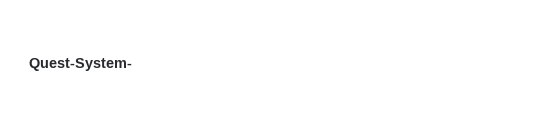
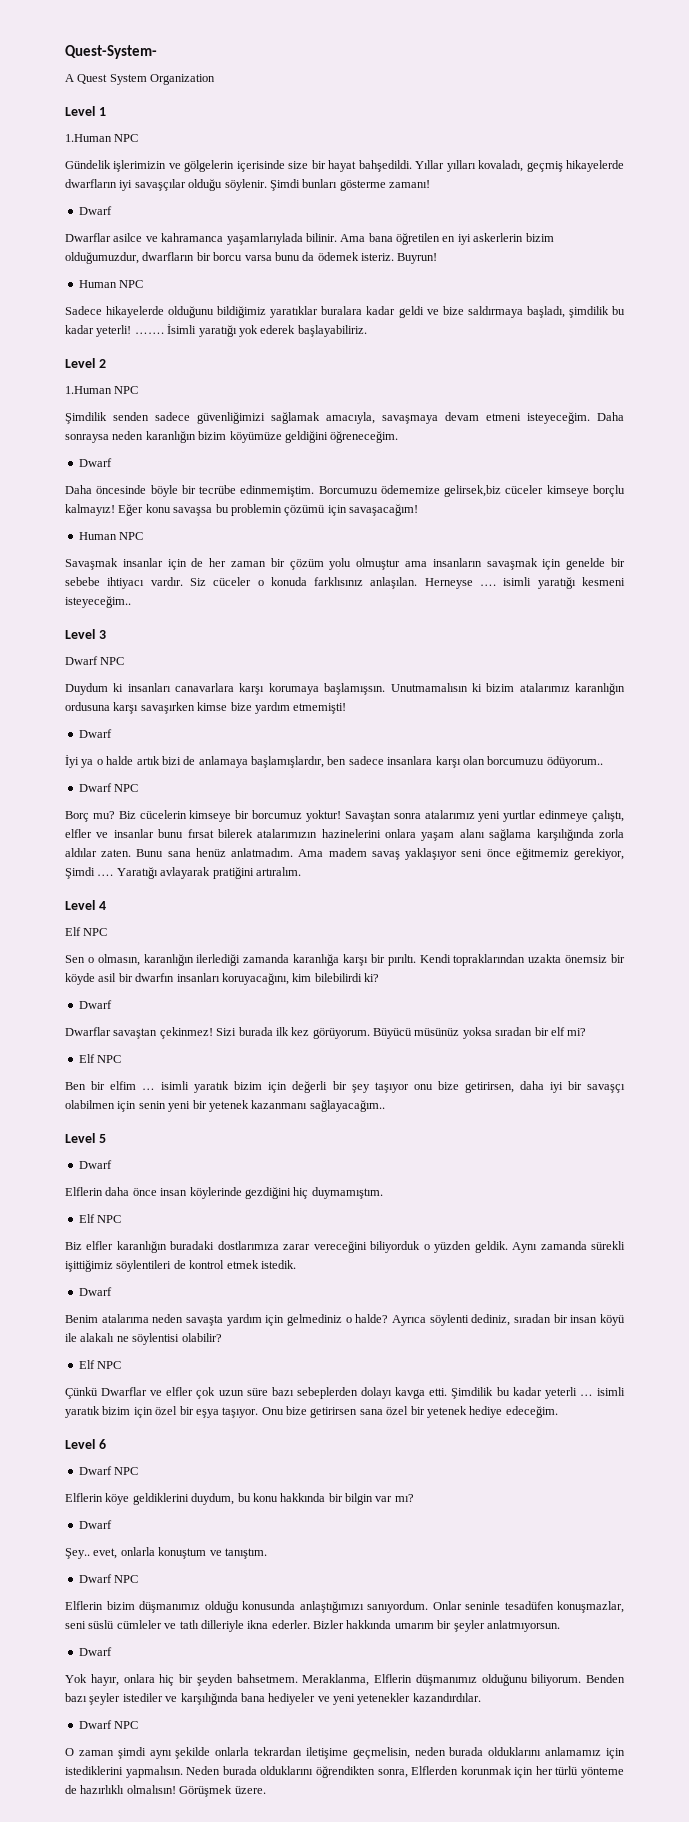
(132, 64) none -> [65,74,216,85] [65,106,106,116] [65,134,139,142] [65,160,624,172] [65,179,430,191] [78,206,112,215] [65,233,554,245] [65,252,438,264] [78,280,144,288] [65,306,626,318] [65,324,367,337] [65,358,106,368] [65,386,139,394] [65,412,624,424] [65,431,399,443] [78,458,112,467] [65,485,625,497] [65,504,418,516] [78,532,144,540] [65,558,625,570] [65,577,626,589] [65,596,131,608] [65,629,106,639] [65,656,125,665] [65,683,625,695] [65,702,347,714] [78,729,112,738] [65,755,603,768] [78,783,139,792] [65,810,624,822] [65,829,624,841] [65,848,624,860] [65,867,301,879] [65,900,106,910] [65,927,108,936] [65,954,625,966] [65,973,379,985] [78,1000,112,1009] [65,1027,587,1039] [78,1054,122,1063] [65,1081,625,1093] [65,1100,385,1112] [65,1133,106,1143] [78,1160,112,1169] [65,1187,383,1199] [78,1214,122,1223] [65,1241,625,1253] [65,1260,296,1272] [78,1287,112,1296] [65,1314,626,1326] [65,1333,222,1345] [78,1360,122,1369] [65,1387,626,1399] [65,1406,558,1418] [65,1439,106,1449] [78,1466,139,1475] [65,1493,414,1505] [78,1520,112,1529] [65,1547,267,1559] [78,1574,139,1583] [65,1601,624,1613] [65,1620,560,1632] [78,1647,112,1656] [65,1674,625,1686] [65,1693,481,1705] [78,1720,139,1729] [65,1747,625,1759] [65,1766,624,1778] [65,1785,266,1797] // A Quest System Organization // Level 1 // 1.Human NPC // Gündelik işlerimizin ve gölgelerin içerisinde size bir hayat bahşedildi. Yıllar yılları kovaladı, geçmiş hikayelerde dwarfların iyi savaşçılar olduğu söylenir. Şimdi bunları gösterme zamanı! // Dwarf // Dwarflar asilce ve kahramanca yaşamlarıylada bilinir. Ama bana öğretilen en iyi askerlerin bizim olduğumuzdur, dwarfların bir borcu varsa bunu da ödemek isteriz. Buyrun! // Human NPC // Sadece hikayelerde olduğunu bildiğimiz yaratıklar buralara kadar geldi ve bize saldırmaya başladı, şimdilik bu kadar yeterli! ……. İsimli yaratığı yok ederek başlayabiliriz. // Level 2 // 1.Human NPC // Şimdilik senden sadece güvenliğimizi sağlamak amacıyla, savaşmaya devam etmeni isteyeceğim. Daha sonraysa neden karanlığın bizim köyümüze geldiğini öğreneceğim. // Dwarf // Daha öncesinde böyle bir tecrübe edinmemiştim. Borcumuzu ödememize gelirsek,biz cüceler kimseye borçlu kalmayız! Eğer konu savaşsa bu problemin çözümü için savaşacağım! // Human NPC // Savaşmak insanlar için de her zaman bir çözüm yolu olmuştur ama insanların savaşmak için genelde bir sebebe ihtiyacı vardır. Siz cüceler o konuda farklısınız anlaşılan. Herneyse …. isimli yaratığı kesmeni isteyeceğim.. // Level 3 // Dwarf NPC // Duydum ki insanları canavarlara karşı korumaya başlamışsın. Unutmamalısın ki bizim atalarımız karanlığın ordusuna karşı savaşırken kimse bize yardım etmemişti! // Dwarf // İyi ya o halde artık bizi de anlamaya başlamışlardır, ben sadece insanlara karşı olan borcumuzu ödüyorum.. // Dwarf NPC // Borç mu? Biz cücelerin kimseye bir borcumuz yoktur! Savaştan sonra atalarımız yeni yurtlar edinmeye çalıştı, elfler ve insanlar bunu fırsat bilerek atalarımızın hazinelerini onlara yaşam alanı sağlama karşılığında zorla aldılar zaten. Bunu sana henüz anlatmadım. Ama madem savaş yaklaşıyor seni önce eğitmemiz gerekiyor, Şimdi …. Yaratığı avlayarak pratiğini artıralım. // Level 4 // Elf NPC // Sen o olmasın, karanlığın ilerlediği zamanda karanlığa karşı bir pırıltı. Kendi topraklarından uzakta önemsiz bir köyde asil bir dwarfın insanları koruyacağını, kim bilebilirdi ki? // Dwarf // Dwarflar savaştan çekinmez! Sizi burada ilk kez görüyorum. Büyücü müsünüz yoksa sıradan bir elf mi? // Elf NPC // Ben bir elfim … isimli yaratık bizim için değerli bir şey taşıyor onu bize getirirsen, daha iyi bir savaşçı olabilmen için senin yeni bir yetenek kazanmanı sağlayacağım.. // Level 5 // Dwarf // Elflerin daha önce insan köylerinde gezdiğini hiç duymamıştım. // Elf NPC // Biz elfler karanlığın buradaki dostlarımıza zarar vereceğini biliyorduk o yüzden geldik. Aynı zamanda sürekli işittiğimiz söylentileri de kontrol etmek istedik. // Dwarf // Benim atalarıma neden savaşta yardım için gelmediniz o halde? Ayrıca söylenti dediniz, sıradan bir insan köyü ile alakalı ne söylentisi olabilir? // Elf NPC // Çünkü Dwarflar ve elfler çok uzun süre bazı sebeplerden dolayı kavga etti. Şimdilik bu kadar yeterli … isimli yaratık bizim için özel bir eşya taşıyor. Onu bize getirirsen sana özel bir yetenek hediye edeceğim. // Level 6 // Dwarf NPC // Elflerin köye geldiklerini duydum, bu konu hakkında bir bilgin var mı? // Dwarf // Şey.. evet, onlarla konuştum ve tanıştım. // Dwarf NPC // Elflerin bizim düşmanımız olduğu konusunda anlaştığımızı sanıyordum. Onlar seninle tesadüfen konuşmazlar, seni süslü cümleler ve tatlı dilleriyle ikna ederler. Bizler hakkında umarım bir şeyler anlatmıyorsun. // Dwarf // Yok hayır, onlara hiç bir şeyden bahsetmem. Meraklanma, Elflerin düşmanımız olduğunu biliyorum. Benden bazı şeyler istediler ve karşılığında bana hediyeler ve yeni yetenekler kazandırdılar. // Dwarf NPC // O zaman şimdi aynı şekilde onlarla tekrardan iletişime geçmelisin, neden burada olduklarını anlamamız için istediklerini yapmalısın. Neden burada olduklarını öğrendikten sonra, Elflerden korunmak için her türlü yönteme de hazırlıklı olmalısın! Görüşmek üzere.

